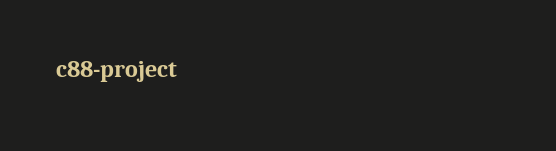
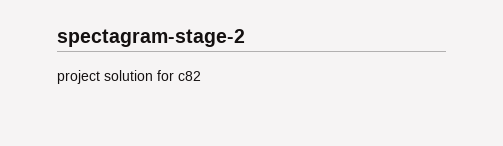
[56,61,177,82] c88-project -> [57,29,245,47] [57,70,201,84] spectagram-stage-2 // project solution for c82

